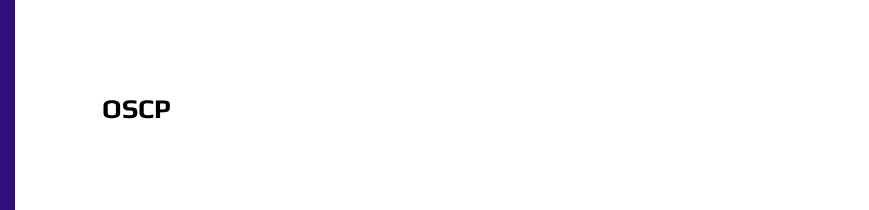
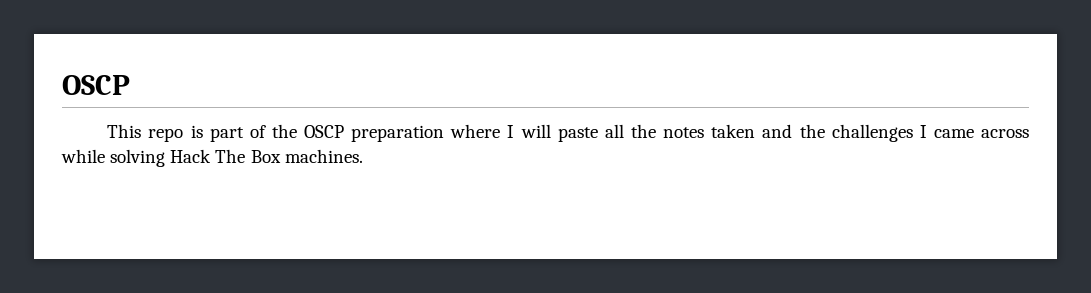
[102,100,171,119] OSCP -> [62,75,130,95] [107,124,1029,142] [61,149,363,167] OSCP // This repo is part of the OSCP preparation where I will paste all the notes taken and the challenges I came across while solving Hack The Box machines.

